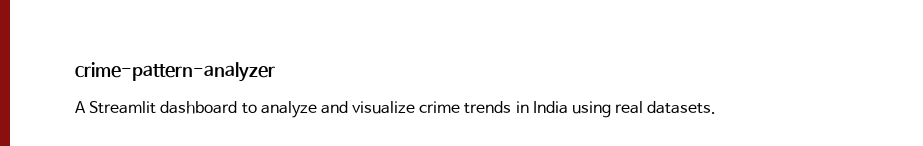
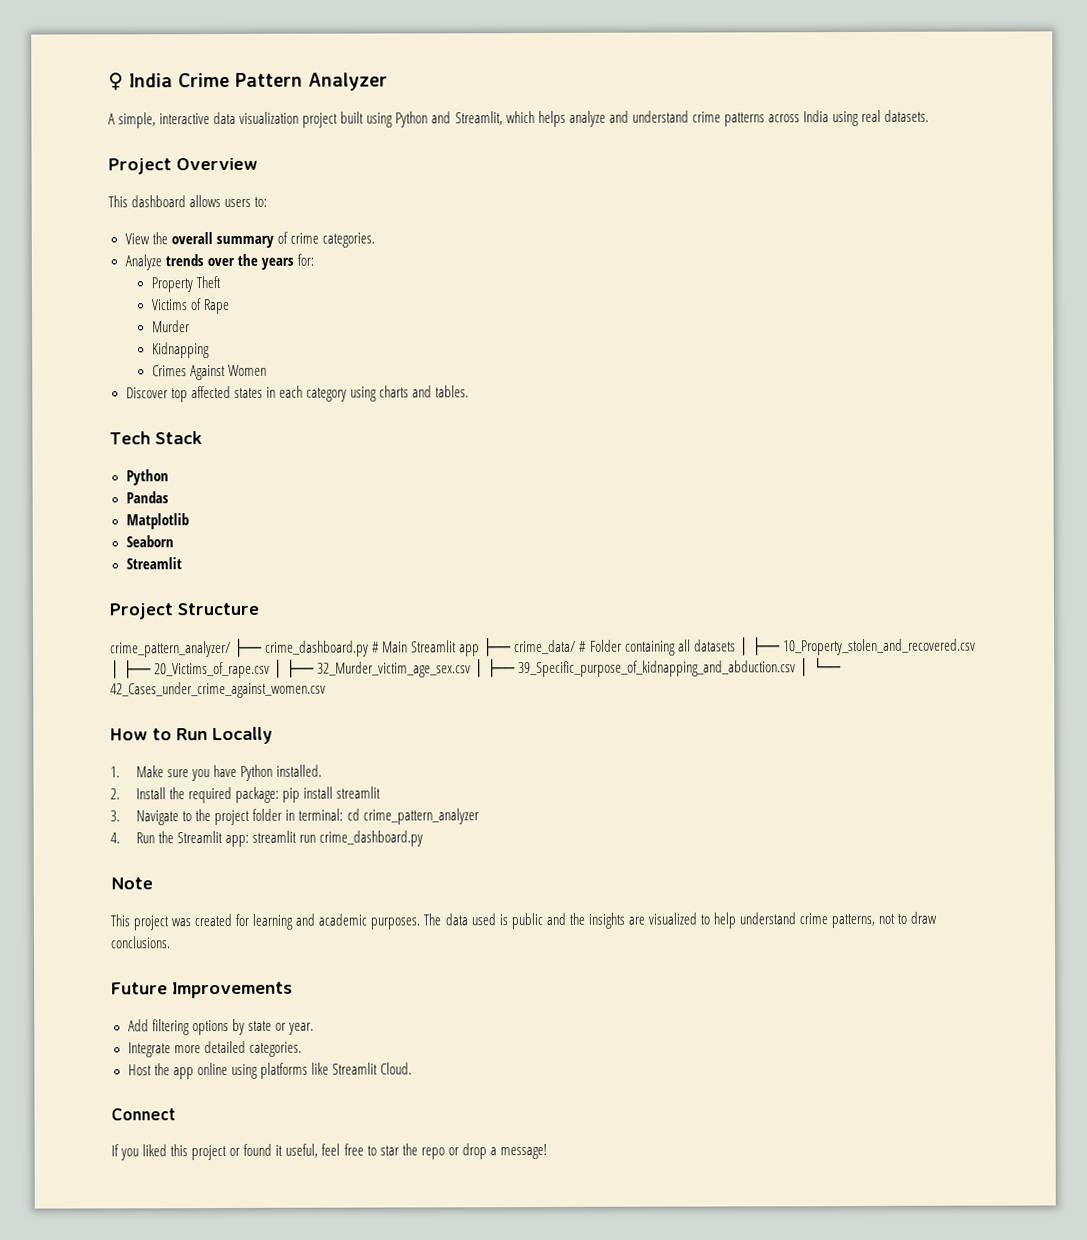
[75,62,275,82] [75,101,717,118] crime-pattern-analyzer // A Streamlit dashboard to analyze and visualize crime trends in India using real datasets. -> [108,72,388,91] [108,109,930,129] [108,157,258,175] [108,195,268,208] [124,231,375,249] [124,253,314,271] [150,276,221,293] [150,298,230,315] [151,320,190,333] [151,342,210,359] [151,364,267,381] [125,385,470,403] [109,431,203,445] [125,469,169,486] [125,491,169,504] [125,513,189,530] [125,535,174,548] [125,557,182,570] [109,602,259,620] [110,636,976,658] [110,657,842,679] [110,681,326,699] [110,726,273,745] [110,764,323,782] [110,786,382,804] [110,808,479,826] [110,830,424,847] [110,877,153,890] [110,911,938,931] [110,936,171,949] [111,981,293,999] [127,1018,314,1036] [127,1040,302,1058] [127,1062,412,1080] [111,1108,176,1121] [111,1143,547,1161] ♀ India Crime Pattern Analyzer // A simple, interactive data visualization project built using Python and Streamlit, which helps analyze and understand crime patterns across India using real datasets. // Project Overview // This dashboard allows users to: // View the overall summary of crime categories. // Analyze trends over the years for: // Property Theft // Victims of Rape // Murder // Kidnapping // Crimes Against Women // Discover top affected states in each category using charts and tables. // Tech Stack // Python // Pandas // Matplotlib // Seaborn // Streamlit // Project Structure // crime_pattern_analyzer/ ├── crime_dashboard.py # Main Streamlit app ├── crime_data/ # Folder containing all datasets │ ├── 10_Property_stolen_and_recovered.csv │ ├── 20_Victims_of_rape.csv │ ├── 32_Murder_victim_age_sex.csv │ ├── 39_Specific_purpose_of_kidnapping_and_abduction.csv │ └── 42_Cases_under_crime_against_women.csv // How to Run Locally // 1. Make sure you have Python installed. // 2. Install the required package: pip install streamlit // 3. Navigate to the project folder in terminal: cd crime_pattern_analyzer // 4. Run the Streamlit app: streamlit run crime_dashboard.py // Note // This project was created for learning and academic purposes. The data used is public and the insights are visualized to help understand crime patterns, not to draw conclusions. // Future Improvements // Add filtering options by state or year. // Integrate more detailed categories. // Host the app online using platforms like Streamlit Cloud. // Connect // If you liked this project or found it useful, feel free to star the repo or drop a message!

